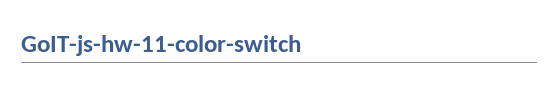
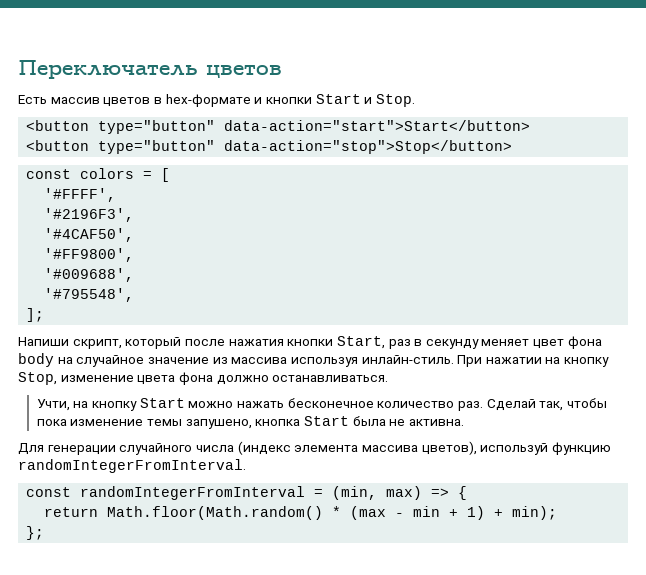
[21,35,301,56] GoIT-js-hw-11-color-switch -> [18,60,282,79] [18,94,415,107] [26,120,531,134] [26,140,513,154] [26,168,171,182] [44,188,117,202] [44,208,135,222] [44,228,135,242] [44,248,135,262] [44,268,135,282] [44,288,135,302] [26,308,45,322] [18,336,602,349] [18,353,610,367] [18,372,389,385] [36,398,607,411] [36,416,464,429] [18,441,611,455] [18,459,246,473] [26,486,468,500] [44,506,558,520] [26,526,45,540] Переключатель цветов // Есть массив цветов в hex-формате и кнопки Start и Stop. // <button type="button" data-action="start">Start</button> // <button type="button" data-action="stop">Stop</button> // const colors = [ // '#FFFF', // '#2196F3', // '#4CAF50', // '#FF9800', // '#009688', // '#795548', // ]; // Напиши скрипт, который после нажатия кнопки Start, раз в секунду меняет цвет фона body на случайное значение из массива используя инлайн-стиль. При нажатии на кнопку Stop, изменение цвета фона должно останавливаться. // Учти, на кнопку Start можно нажать бесконечное количество раз. Сделай так, чтобы пока изменение темы запушено, кнопка Start была не активна. // Для генерации случайного числа (индекс элемента массива цветов), используй функцию randomIntegerFromInterval. // const randomIntegerFromInterval = (min, max) => { // return Math.floor(Math.random() * (max - min + 1) + min); // };

